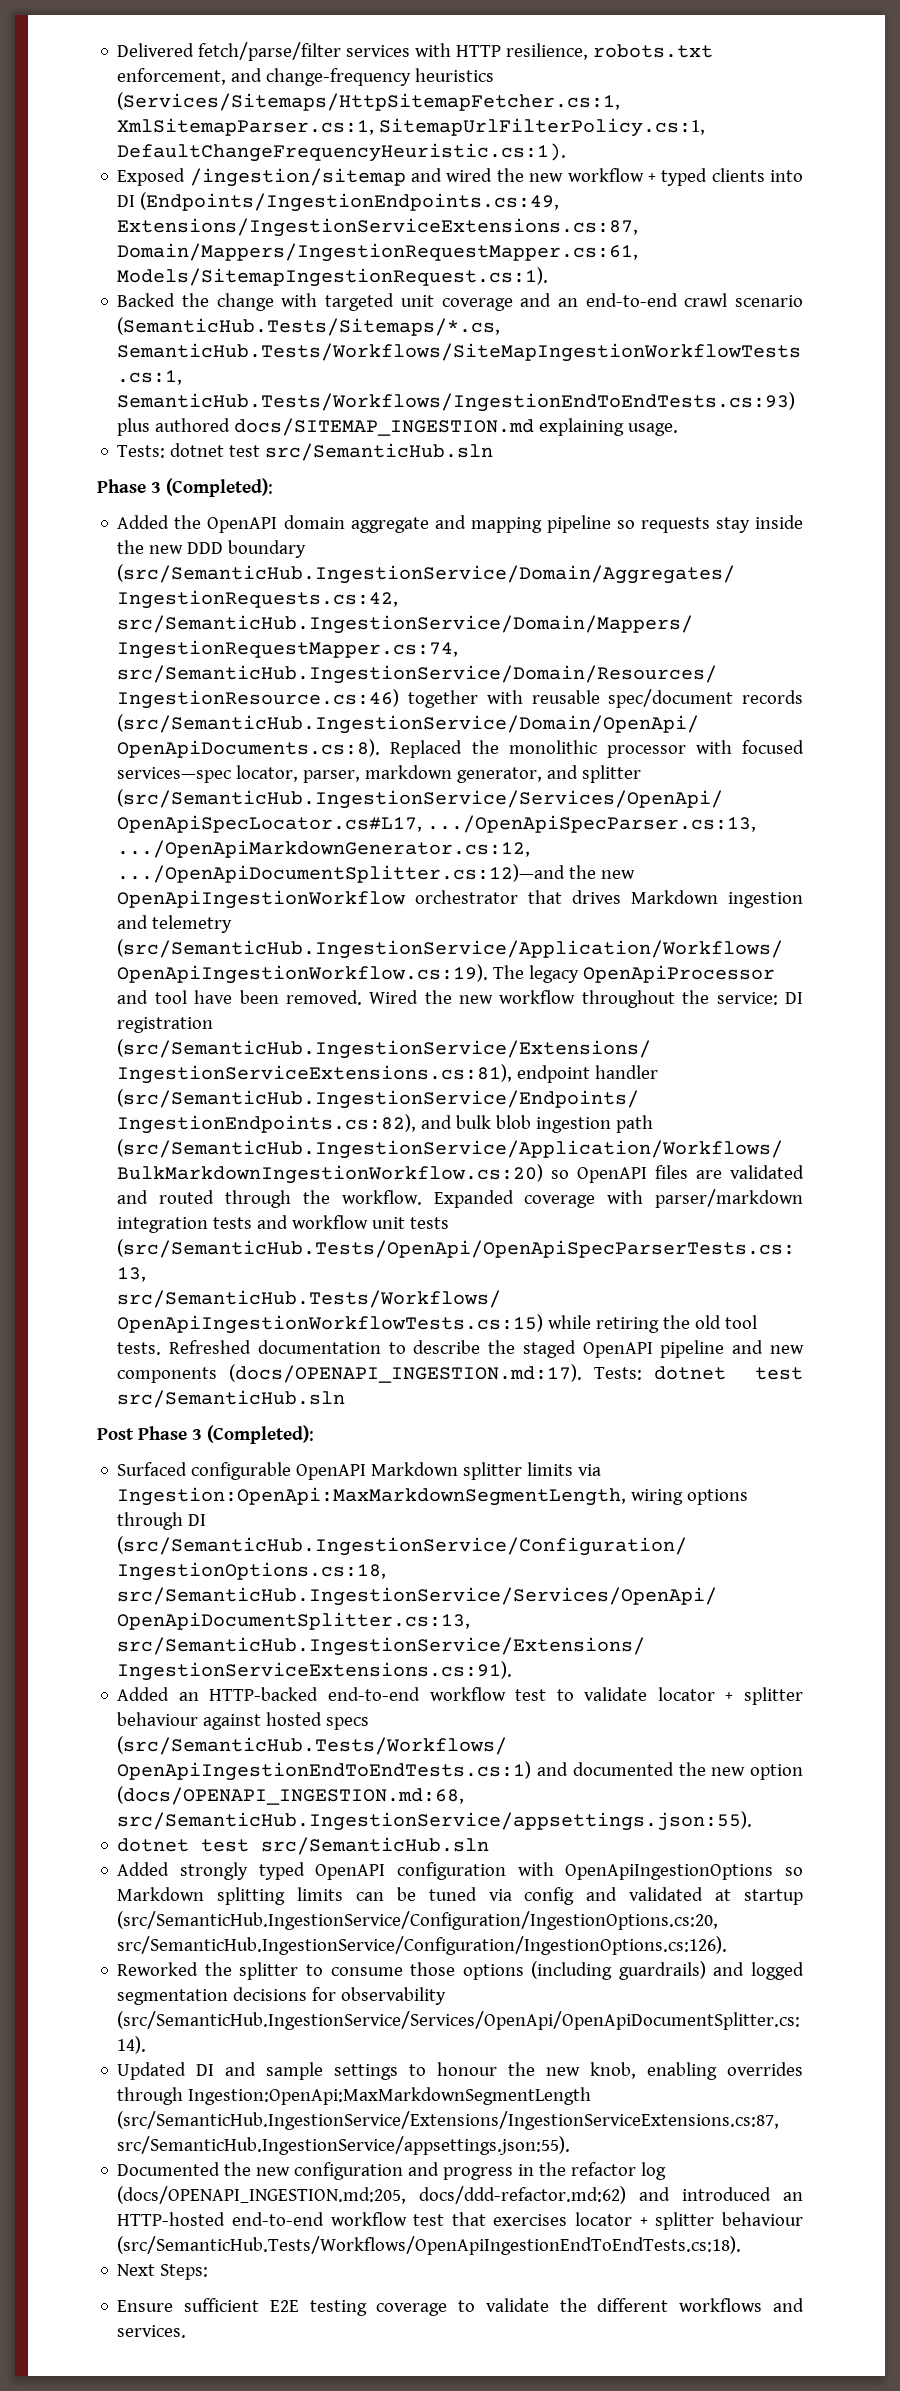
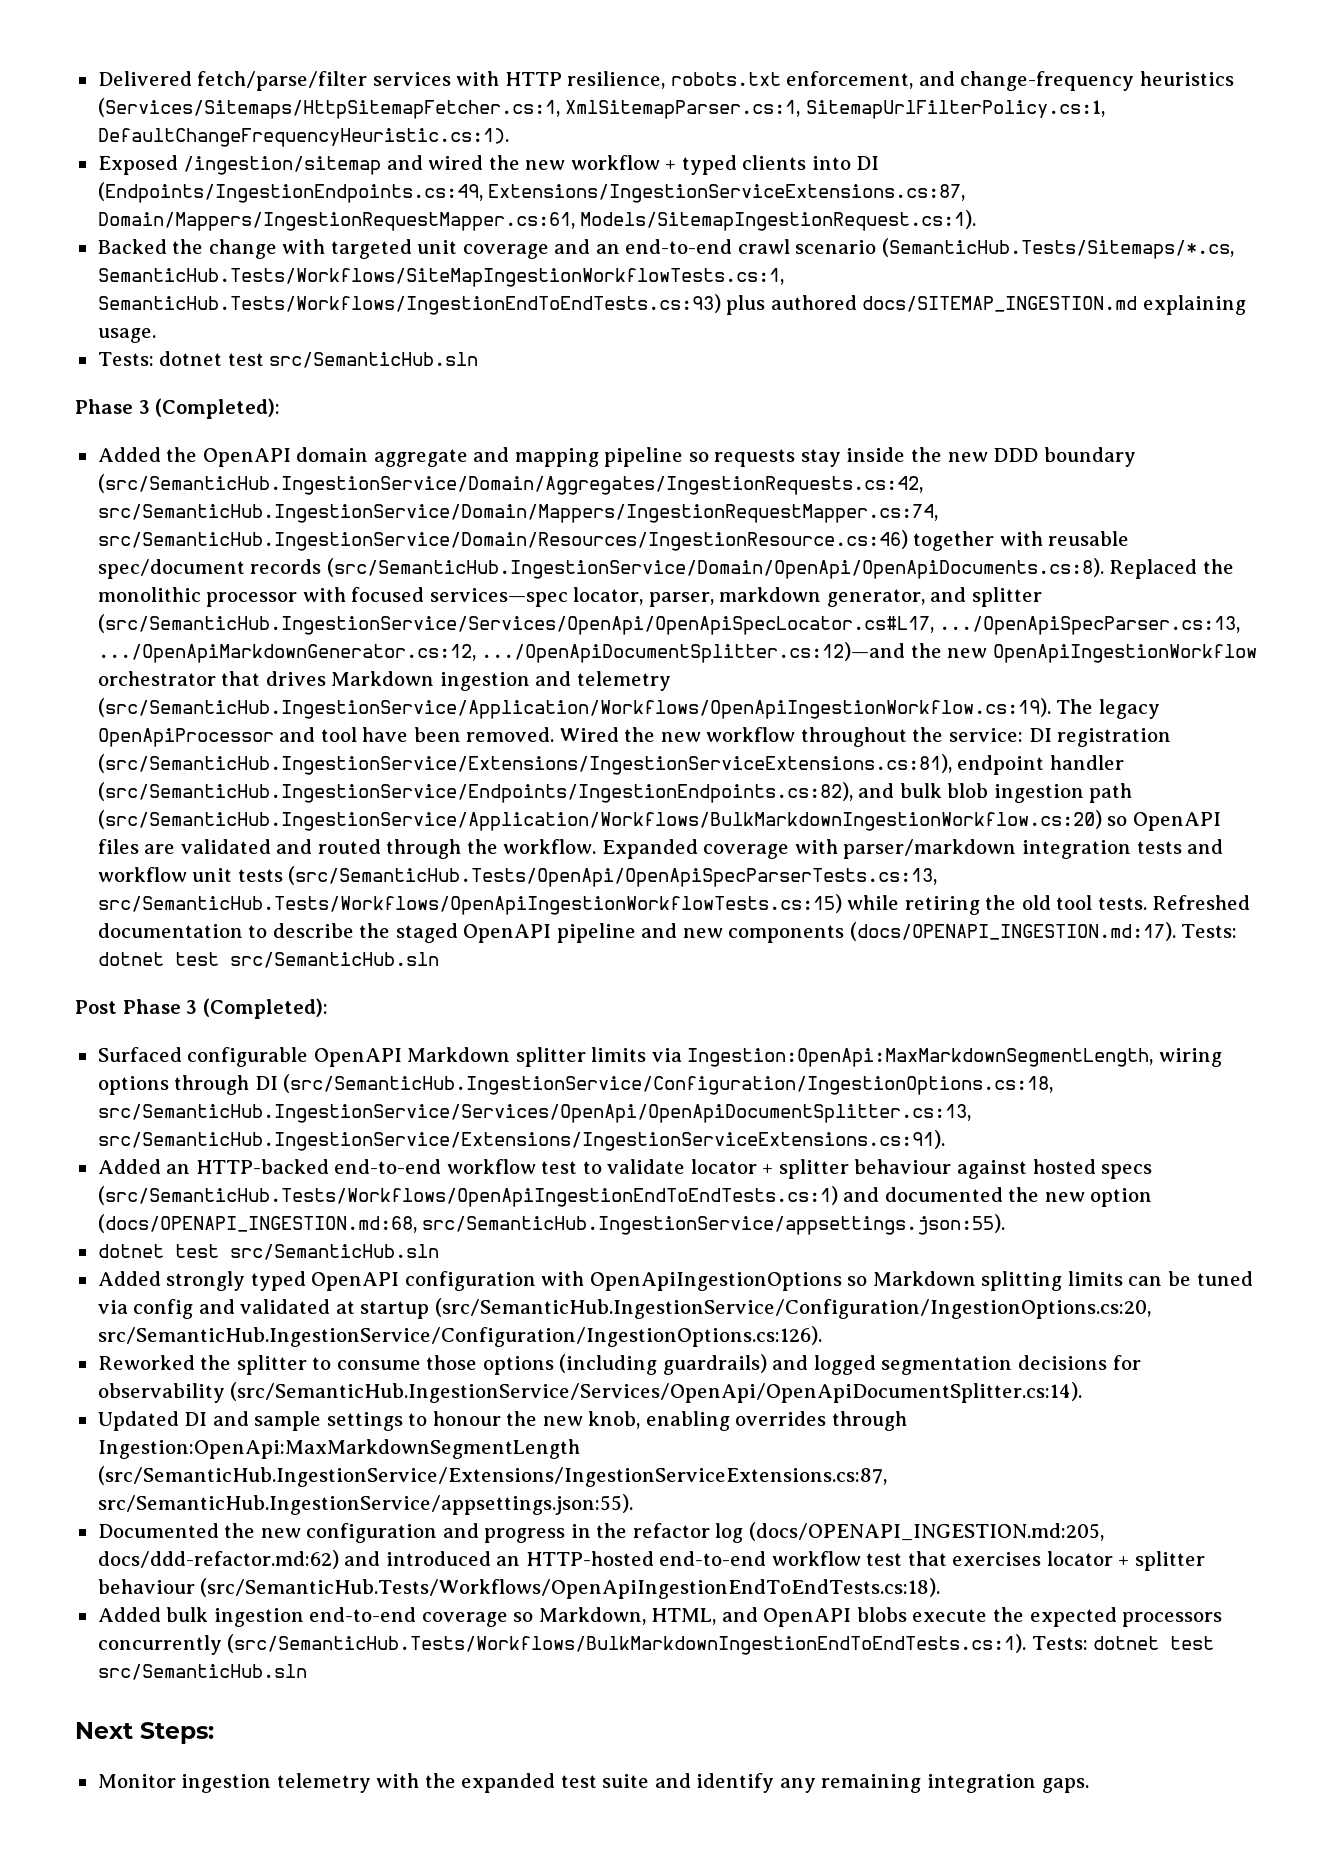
[117,2264,209,2280] [117,2298,804,2316] [117,2325,187,2338] Next Steps: // Ensure sufficient E2E testing coverage to validate the different workflows and services. -> [97,1607,1223,1627] [97,1634,1215,1655] [97,1664,307,1680] [75,1722,214,1744] [97,1773,1089,1793] Added bulk ingestion end-to-end coverage so Markdown, HTML, and OpenAPI blobs execute the expected processors concurrently (src/SemanticHub.Tests/Workflows/BulkMarkdownIngestionEndToEndTests.cs:1). Tests: dotnet test src/SemanticHub.sln // Next Steps: // Monitor ingestion telemetry with the expanded test suite and identify any remaining integration gaps.

